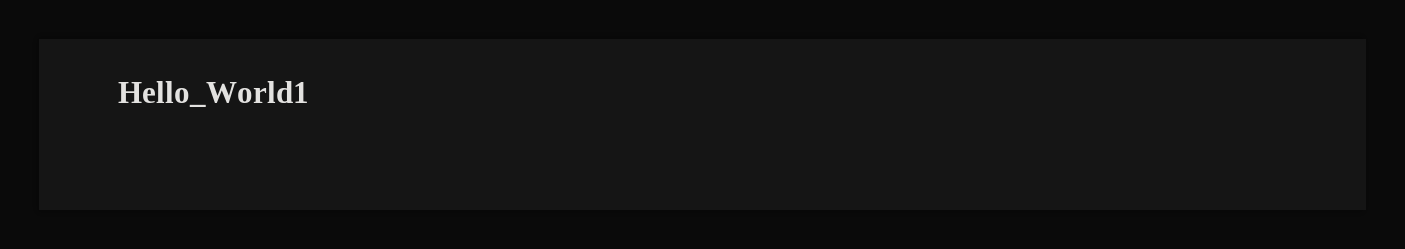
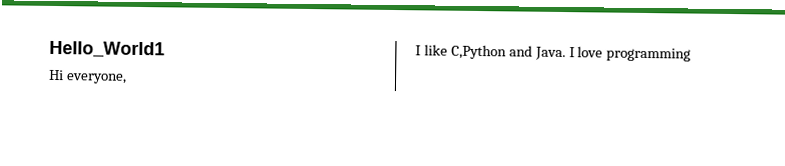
(309, 94) none -> [49,69,127,84] [415,44,692,62] // Hi everyone, // I like C,Python and Java. I love programming

